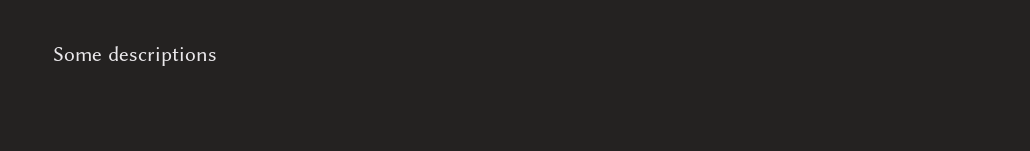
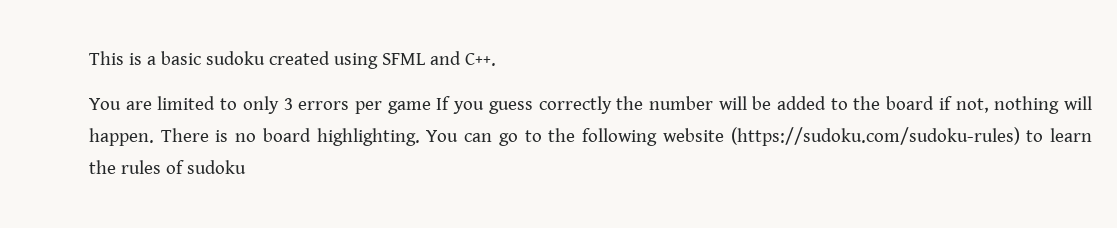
[53,46,217,66] Some descriptions -> [89,51,496,69] [89,96,1093,114] [89,127,1093,146] [89,160,246,174] This is a basic sudoku created using SFML and C++. // You are limited to only 3 errors per game If you guess correctly the number will be added to the board if not, nothing will happen. There is no board highlighting. You can go to the following website (https://sudoku.com/sudoku-rules) to learn the rules of sudoku

